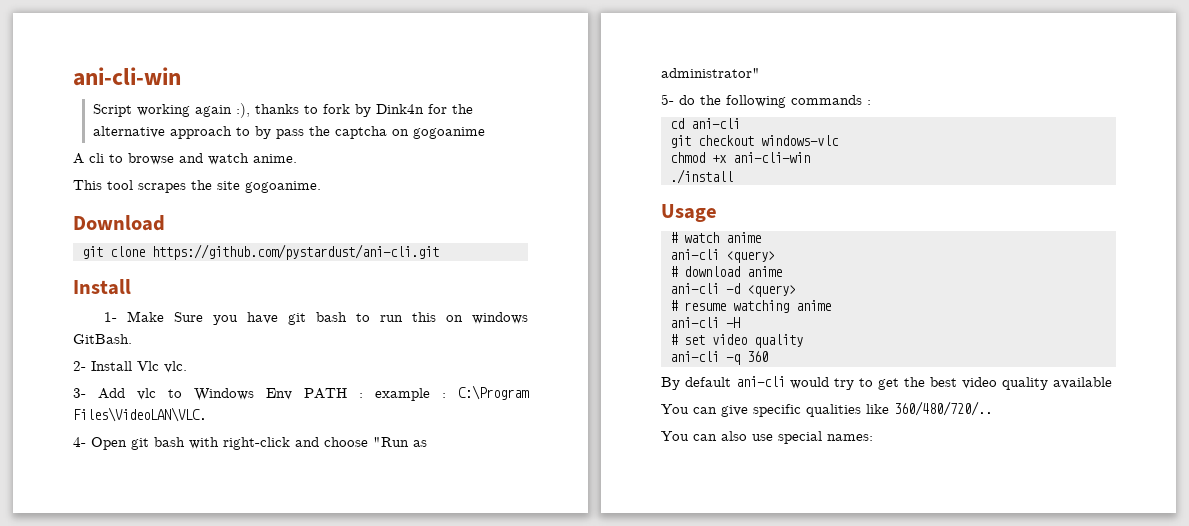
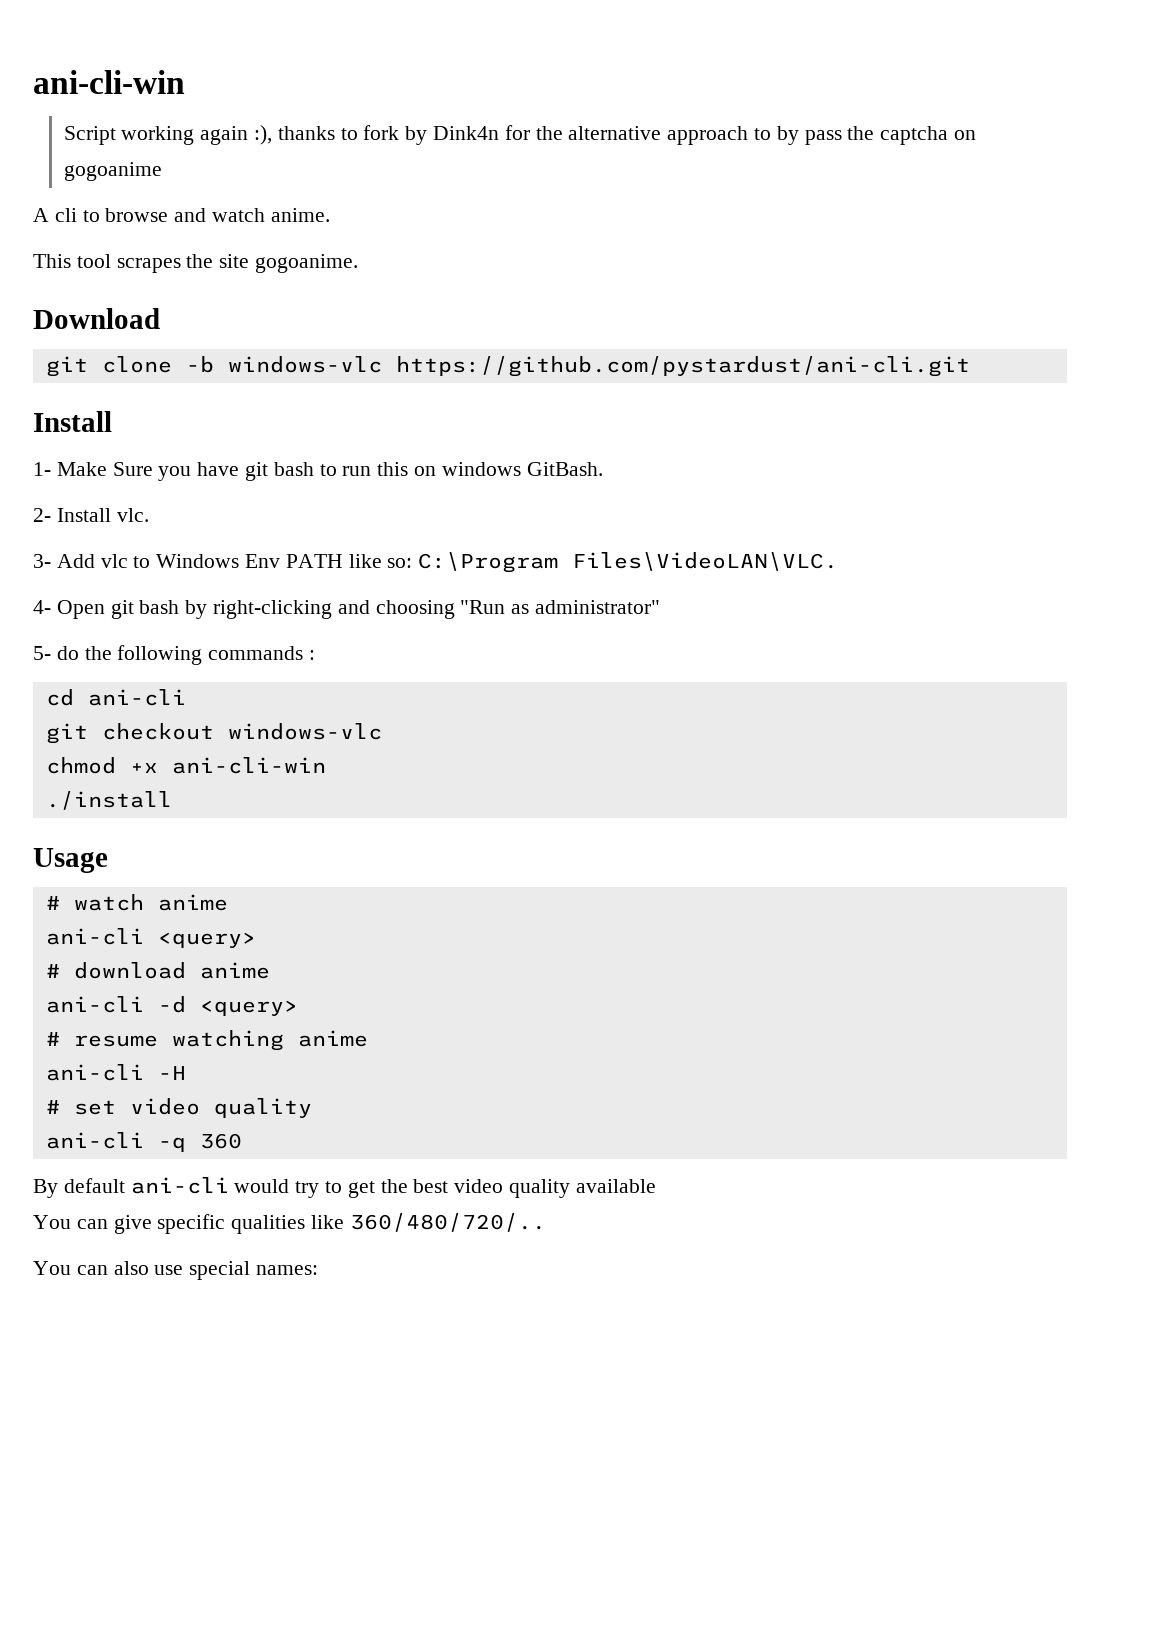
(145, 251) none -> [185,356,382,373] -b windows-vlc
[137,361,159,371] Vlc -> (111, 515) none
[359,388,446,401] : example : -> [348,554,413,568] like so:
[189,437,368,450] with right-click and choose -> [185,600,455,619] by right-clicking and choosing

